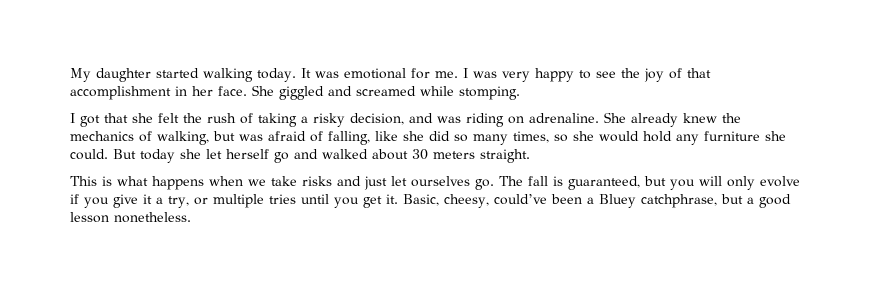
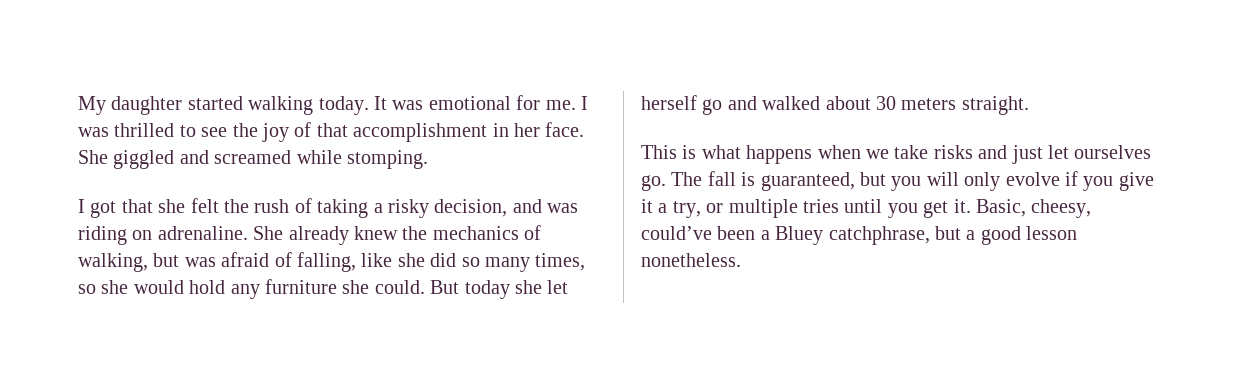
[501,68,574,82] very happy -> [114,123,175,137] thrilled

